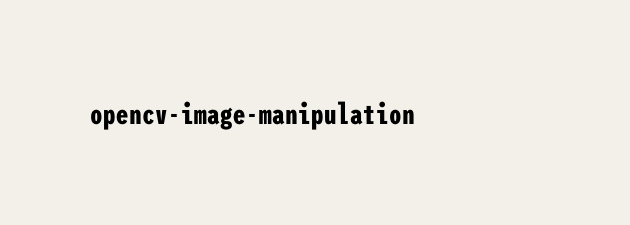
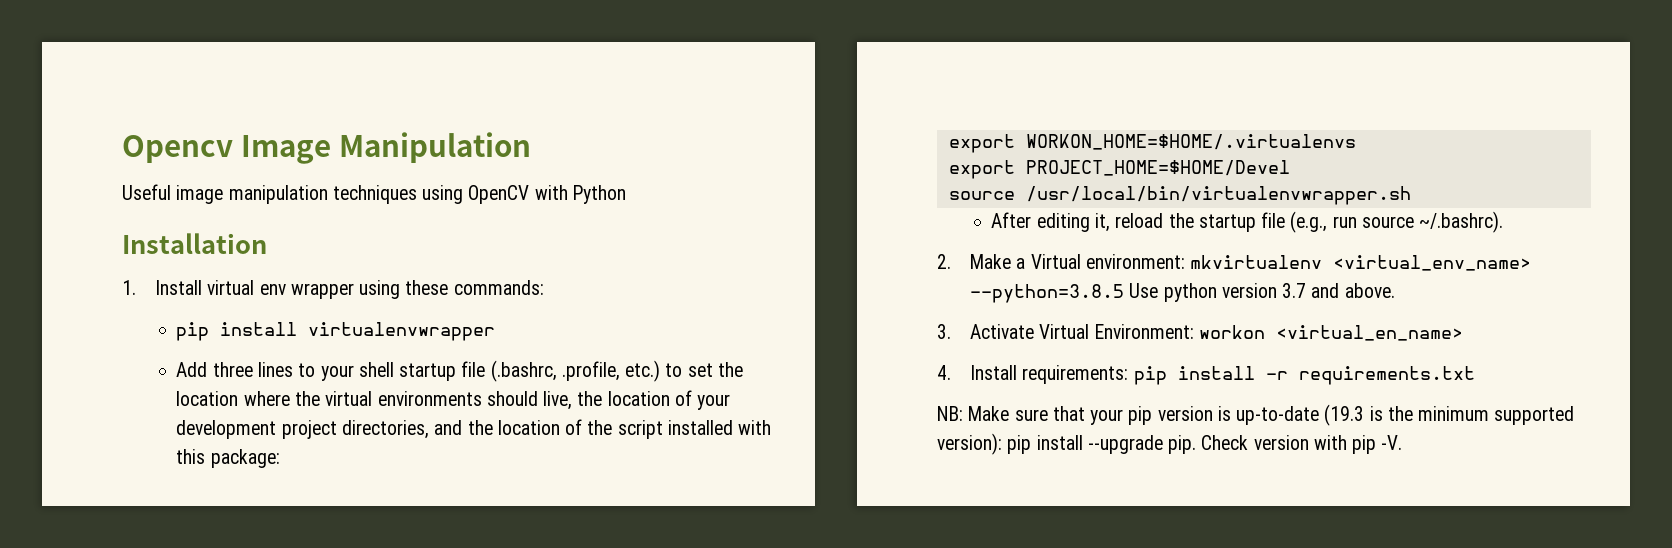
[90,101,415,130] opencv-image-manipulation -> [122,132,531,164] [122,184,626,204] [122,233,267,254] [122,280,544,299] [176,322,496,341] [176,360,743,382] [176,390,731,410] [176,419,772,439] [176,449,280,468] [948,134,1356,153] [948,160,1290,179] [948,186,1411,205] [991,211,1504,233] [937,254,1532,271] [970,283,1395,303] [937,324,1463,341] [937,365,1475,385] [937,404,1575,426] [937,433,1403,455] Opencv Image Manipulation // Useful image manipulation techniques using OpenCV with Python // Installation // 1. Install virtual env wrapper using these commands: // pip install virtualenvwrapper // Add three lines to your shell startup file (.bashrc, .profile, etc.) to set the location where the virtual environments should live, the location of your development project directories, and the location of the script installed with this package: // export WORKON_HOME=$HOME/.virtualenvs // export PROJECT_HOME=$HOME/Devel // source /usr/local/bin/virtualenvwrapper.sh // After editing it, reload the startup file (e.g., run source ~/.bashrc). // 2. Make a Virtual environment: mkvirtualenv <virtual_env_name> --python=3.8.5 Use python version 3.7 and above. // 3. Activate Virtual Environment: workon <virtual_en_name> // 4. Install requirements: pip install -r requirements.txt // NB: Make sure that your pip version is up-to-date (19.3 is the minimum supported version): pip install --upgrade pip. Check version with pip -V.

